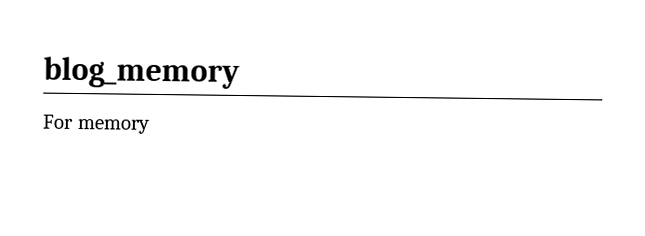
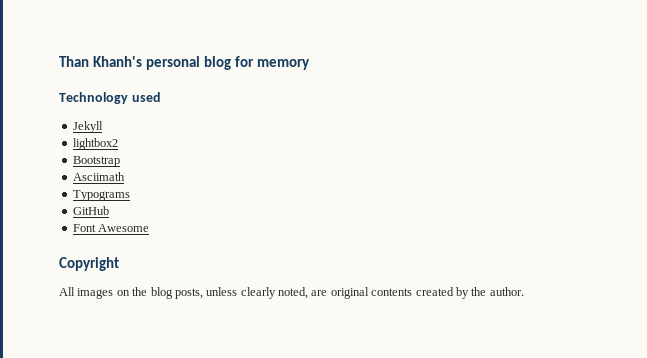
[43,56,240,89] [42,114,150,134] blog_memory // For memory -> [59,56,310,70] [59,92,161,104] [72,121,103,133] [72,138,118,150] [72,156,120,167] [72,172,125,181] [72,190,130,201] [72,206,109,215] [72,224,150,232] [59,257,119,271] [59,287,524,299] Than Khanh's personal blog for memory // Technology used // Jekyll // lightbox2 // Bootstrap // Asciimath // Typograms // GitHub // Font Awesome // Copyright // All images on the blog posts, unless clearly noted, are original contents created by the author.

